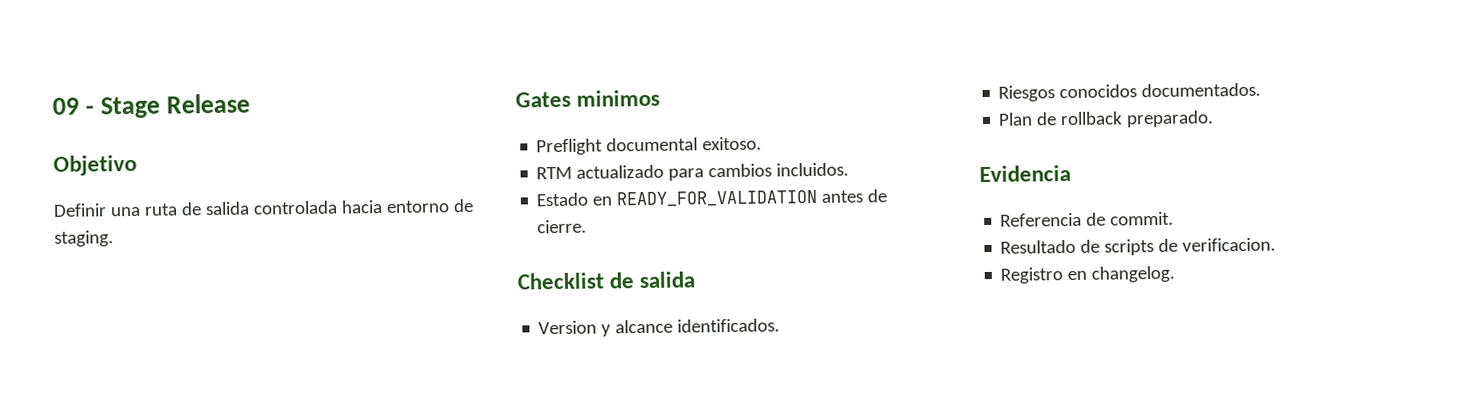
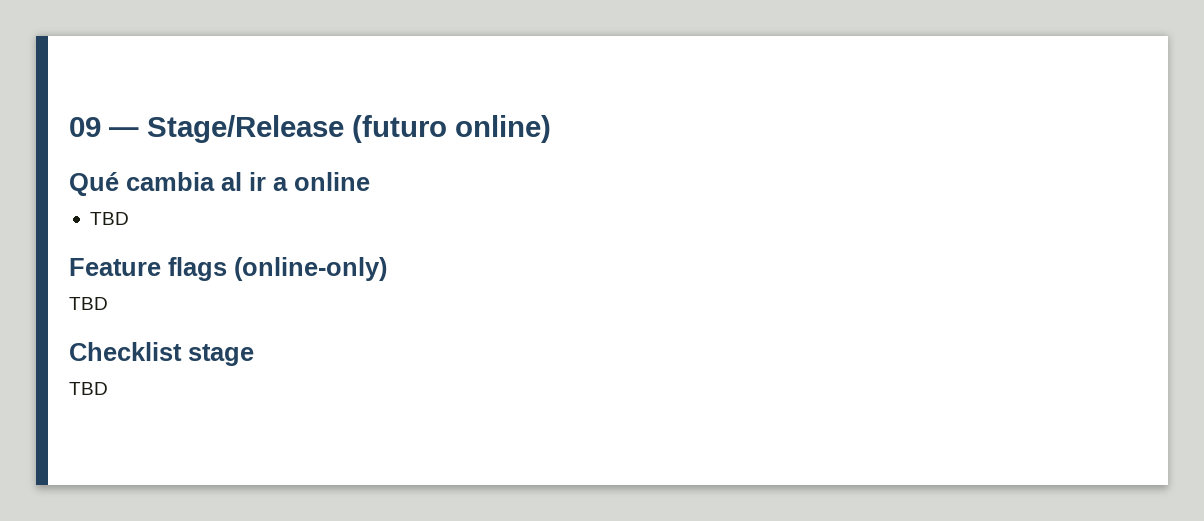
[85,93,251,119] [53,154,137,176] [53,198,474,217] [54,230,114,247] [515,89,661,108] [536,136,763,156] [536,162,850,181] [536,189,888,208] [537,219,588,234] [517,271,696,290] [538,318,781,337] [998,82,1262,102] [998,110,1215,128] [979,165,1071,183] [1000,211,1175,227] [1000,237,1277,256] [1000,265,1176,284] - Stage Release // Objetivo // Definir una ruta de salida controlada hacia entorno de staging. // Gates minimos // Preflight documental exitoso. // RTM actualizado para cambios incluidos. // Estado en READY_FOR_VALIDATION antes de cierre. // Checklist de salida // Version y alcance identificados. // Riesgos conocidos documentados. // Plan de rollback preparado. // Evidencia // Referencia de commit. // Resultado de scripts de verificacion. // Registro en changelog. -> [109,115,551,143] [69,172,370,196] [89,212,129,225] [69,257,387,281] [69,297,108,310] [69,342,254,366] [69,382,108,395] — Stage/Release (futuro online) // Qué cambia al ir a online // TBD // Feature flags (online-only) // TBD // Checklist stage // TBD

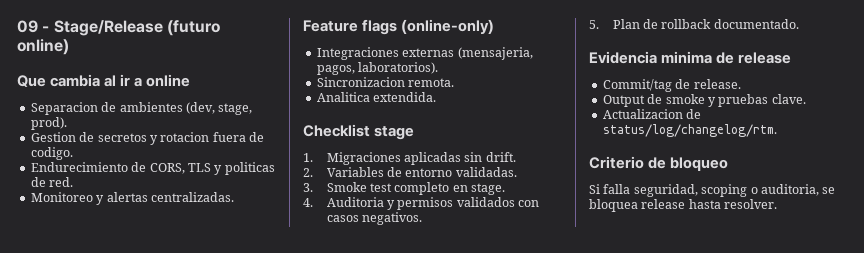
[109,127,139,137] — -> [42,26,50,32] -
[69,172,119,196] Qué -> [17,75,46,87] Que
[89,212,129,225] [69,257,387,281] [69,297,108,310] [69,342,254,366] [69,382,108,395] TBD // Feature flags (online-only) // TBD // Checklist stage // TBD -> [30,102,253,115] [30,117,67,130] [30,132,264,145] [30,147,73,160] [30,162,275,175] [30,177,74,187] [30,192,234,205] [303,19,495,35] [316,47,533,60] [316,62,439,75] [316,77,455,87] [316,92,437,102] [303,124,415,140] [303,152,516,165] [303,167,517,177] [303,182,505,195] [303,197,539,210] [326,212,422,225] [589,19,799,29] [589,51,792,64] [602,79,741,92] [602,94,806,107] [602,109,702,119] [602,124,777,137] [589,156,729,171] [589,184,836,197] [589,199,778,212] Separacion de ambientes (dev, stage, prod). // Gestion de secretos y rotacion fuera de codigo. // Endurecimiento de CORS, TLS y politicas de red. // Monitoreo y alertas centralizadas. // Feature flags (online-only) // Integraciones externas (mensajeria, pagos, laboratorios). // Sincronizacion remota. // Analitica extendida. // Checklist stage // 1. Migraciones aplicadas sin drift. // 2. Variables de entorno validadas. // 3. Smoke test completo en stage. // 4. Auditoria y permisos validados con casos negativos. // 5. Plan de rollback documentado. // Evidencia minima de release // Commit/tag de release. // Output de smoke y pruebas clave. // Actualizacion de status/log/changelog/rtm. // Criterio de bloqueo // Si falla seguridad, scoping o auditoria, se bloquea release hasta resolver.

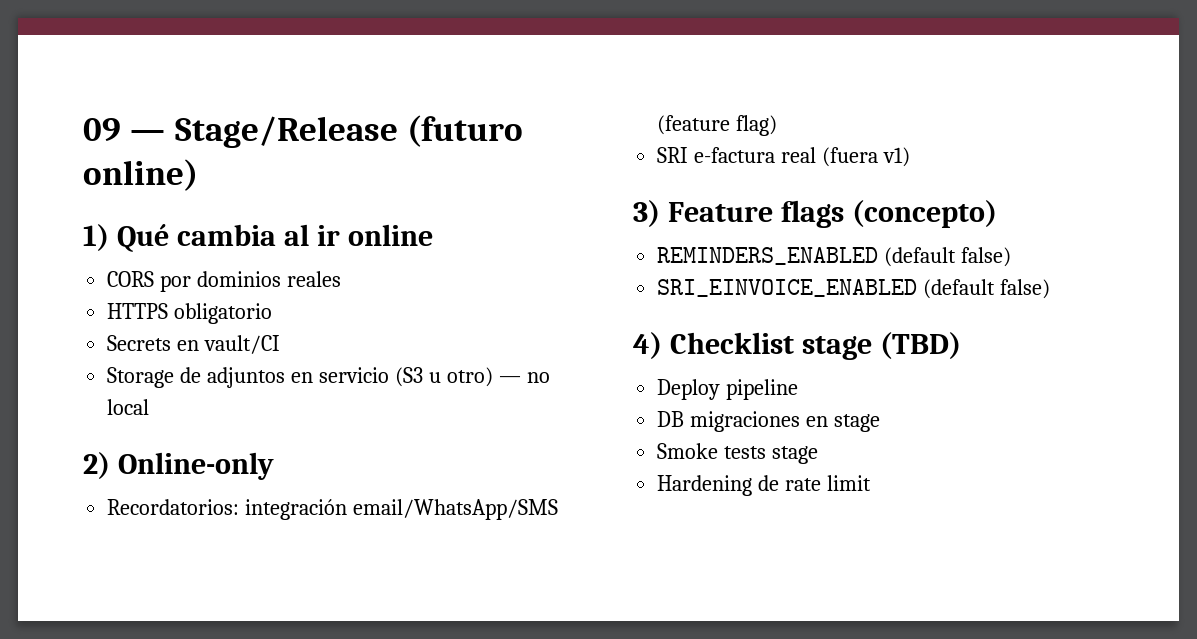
[42,26,50,32] - -> [130,130,166,141] —
[17,75,46,87] Que -> [83,224,169,252] 1) Qué
[134,77,143,87] a -> (340, 235) none
[30,102,253,115] [30,117,67,130] [30,132,264,145] [30,147,73,160] [30,162,275,175] [30,177,74,187] [30,192,234,205] [303,19,495,35] [316,47,533,60] [316,62,439,75] [316,77,455,87] [316,92,437,102] [303,124,415,140] [303,152,516,165] [303,167,517,177] [303,182,505,195] [303,197,539,210] [326,212,422,225] [589,19,799,29] [589,51,792,64] [602,79,741,92] [602,94,806,107] [602,109,702,119] [602,124,777,137] [589,156,729,171] [589,184,836,197] [589,199,778,212] Separacion de ambientes (dev, stage, prod). // Gestion de secretos y rotacion fuera de codigo. // Endurecimiento de CORS, TLS y politicas de red. // Monitoreo y alertas centralizadas. // Feature flags (online-only) // Integraciones externas (mensajeria, pagos, laboratorios). // Sincronizacion remota. // Analitica extendida. // Checklist stage // 1. Migraciones aplicadas sin drift. // 2. Variables de entorno validadas. // 3. Smoke test completo en stage. // 4. Auditoria y permisos validados con casos negativos. // 5. Plan de rollback documentado. // Evidencia minima de release // Commit/tag de release. // Output de smoke y pruebas clave. // Actualizacion de status/log/changelog/rtm. // Criterio de bloqueo // Si falla seguridad, scoping o auditoria, se bloquea release hasta resolver. -> [107,271,342,292] [107,303,273,324] [107,335,281,354] [107,367,550,388] [107,399,150,415] [83,452,274,480] [107,499,559,520] [657,115,778,136] [657,147,910,167] [633,200,997,228] [657,247,1012,267] [657,279,1051,299] [633,332,961,360] [657,379,799,400] [657,411,881,432] [657,443,819,464] [657,475,872,496] CORS por dominios reales // HTTPS obligatorio // Secrets en vault/CI // Storage de adjuntos en servicio (S3 u otro) — no local // 2) Online-only // Recordatorios: integración email/WhatsApp/SMS (feature flag) // SRI e-factura real (fuera v1) // 3) Feature flags (concepto) // REMINDERS_ENABLED (default false) // SRI_EINVOICE_ENABLED (default false) // 4) Checklist stage (TBD) // Deploy pipeline // DB migraciones en stage // Smoke tests stage // Hardening de rate limit

